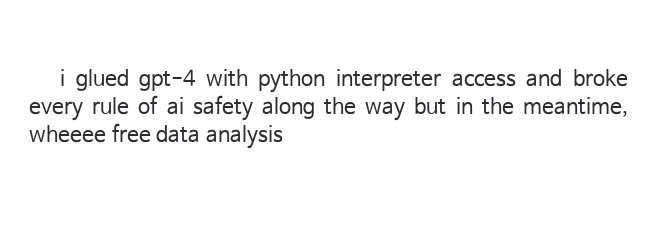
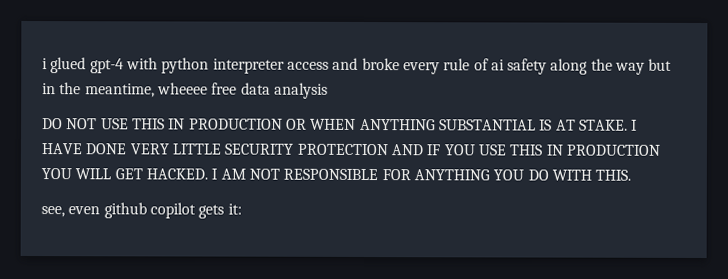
(283, 137) none -> [42,118,639,131] [41,143,660,156] [41,168,632,181] [41,202,242,219] // DO NOT USE THIS IN PRODUCTION OR WHEN ANYTHING SUBSTANTIAL IS AT STAKE. I HAVE DONE VERY LITTLE SECURITY PROTECTION AND IF YOU USE THIS IN PRODUCTION YOU WILL GET HACKED. I AM NOT RESPONSIBLE FOR ANYTHING YOU DO WITH THIS. // see, even github copilot gets it:

